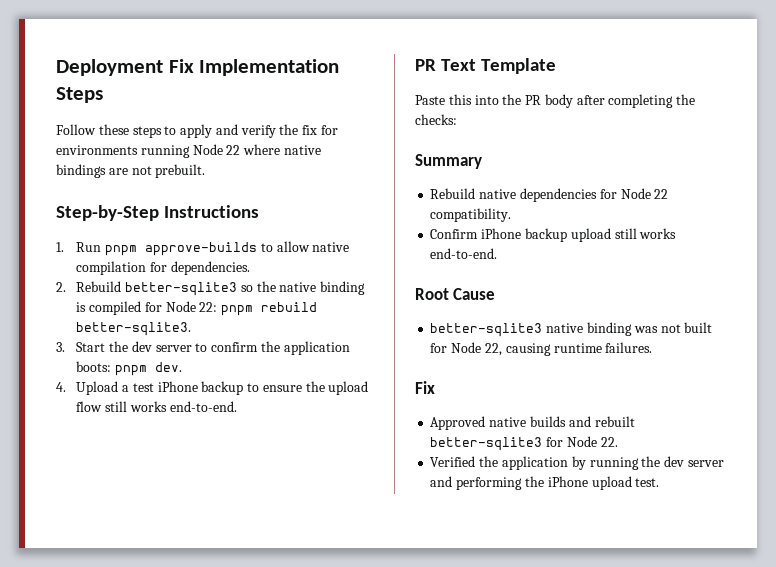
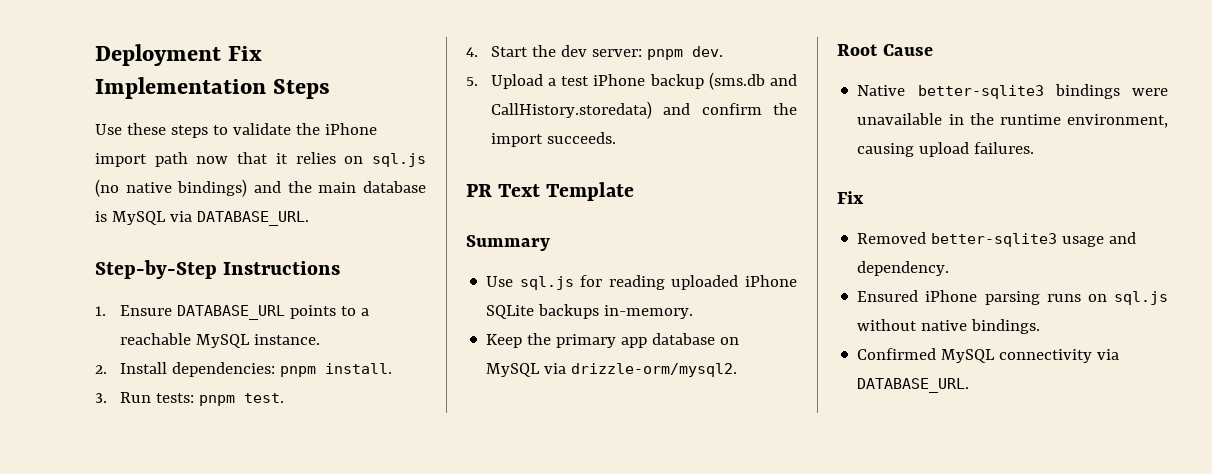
[56,124,96,135] Follow -> [95,124,122,135] Use
[180,124,339,138] [56,144,321,158] [56,164,206,178] [56,205,259,221] [56,241,350,256] [76,261,250,275] [56,281,366,296] [76,301,318,316] [76,322,192,336] [56,341,350,355] [76,361,112,372] apply and verify the fix for environments running Node 22 where native bindings are not prebuilt. // Step-by-Step Instructions // 1. Run pnpm approve-builds to allow native compilation for dependencies. // 2. Rebuild better-sqlite3 so the native binding is compiled for Node 22: pnpm rebuild better-sqlite3. // 3. Start the dev server to confirm the application boots: -> [232,123,377,135] [95,152,427,167] [95,179,426,197] [95,211,309,226] [95,260,341,279] [95,305,369,320] [119,333,320,348] [95,362,392,377] [95,392,284,406] [466,45,642,57] validate the iPhone import path now that it relies on sql.js (no native bindings) and the main database is MySQL via DATABASE_URL. // Step-by-Step Instructions // 1. Ensure DATABASE_URL points to a reachable MySQL instance. // 2. Install dependencies: pnpm install. // 3. Run tests: pnpm test. // 4. Start the dev server:
[56,382,66,392] 4. -> [466,77,478,86] 5.
[247,381,369,395] [76,401,237,412] [415,58,556,74] [415,94,696,108] [415,114,457,125] [415,154,482,169] [430,188,669,202] [430,208,512,222] [430,228,677,242] [430,248,498,259] [415,288,496,300] [430,322,713,337] [430,342,653,356] [415,381,435,394] [430,416,635,430] [430,436,618,451] [430,456,724,470] [430,476,660,490] to ensure the upload flow still works end-to-end. // PR Text Template // Paste this into the PR body after completing the checks: // Summary // Rebuild native dependencies for Node 22 compatibility. // Confirm iPhone backup upload still works end-to-end. // Root Cause // better-sqlite3 native binding was not built for Node 22, causing runtime failures. // Fix // Approved native builds and rebuilt better-sqlite3 for Node 22. // Verified the application by running the dev server and performing the iPhone upload test. -> [708,72,797,90] [490,101,797,119] [490,132,616,147] [466,182,635,201] [466,235,550,251] [486,275,797,290] [486,304,694,319] [486,333,740,348] [486,363,738,377] [837,44,933,56] [857,84,1168,99] [857,113,1168,128] [857,142,1035,157] [837,191,864,204] [857,232,1137,247] [857,261,950,276] [857,290,1168,305] [857,319,1041,334] [857,348,1120,363] [857,378,970,393] (sms.db and CallHistory.storedata) and confirm the import succeeds. // PR Text Template // Summary // Use sql.js for reading uploaded iPhone SQLite backups in-memory. // Keep the primary app database on MySQL via drizzle-orm/mysql2. // Root Cause // Native better-sqlite3 bindings were unavailable in the runtime environment, causing upload failures. // Fix // Removed better-sqlite3 usage and dependency. // Ensured iPhone parsing runs on sql.js without native bindings. // Confirmed MySQL connectivity via DATABASE_URL.

